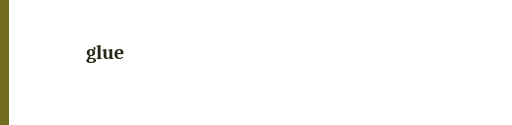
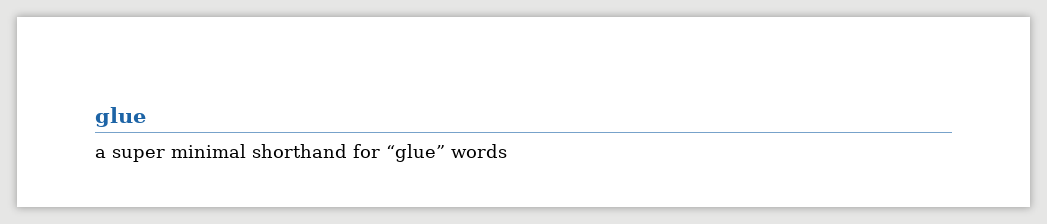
(124, 53) none -> [95,144,507,162] // a super minimal shorthand for “glue” words

